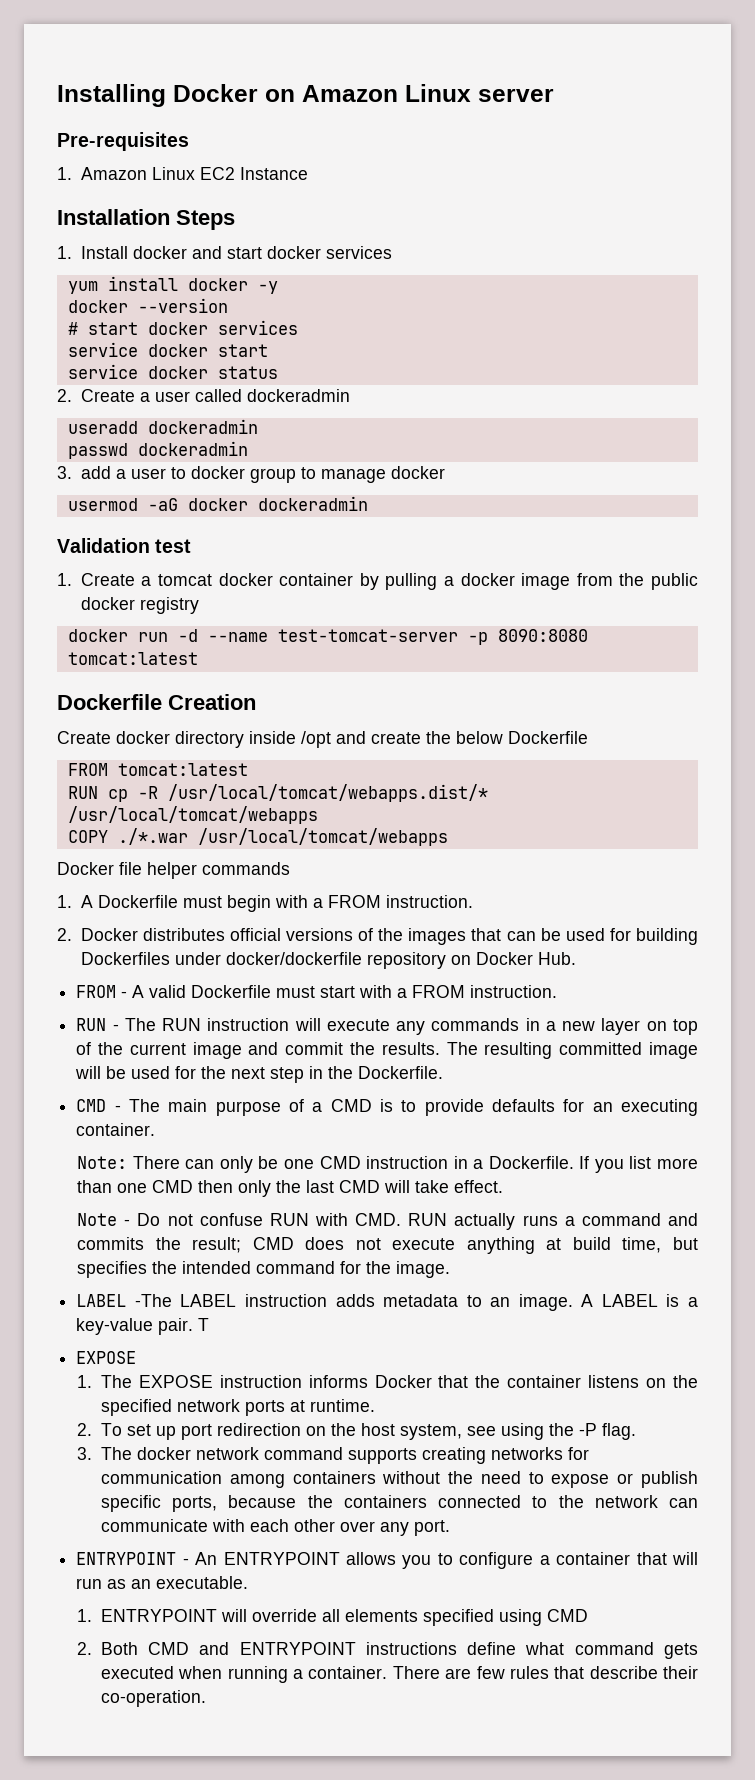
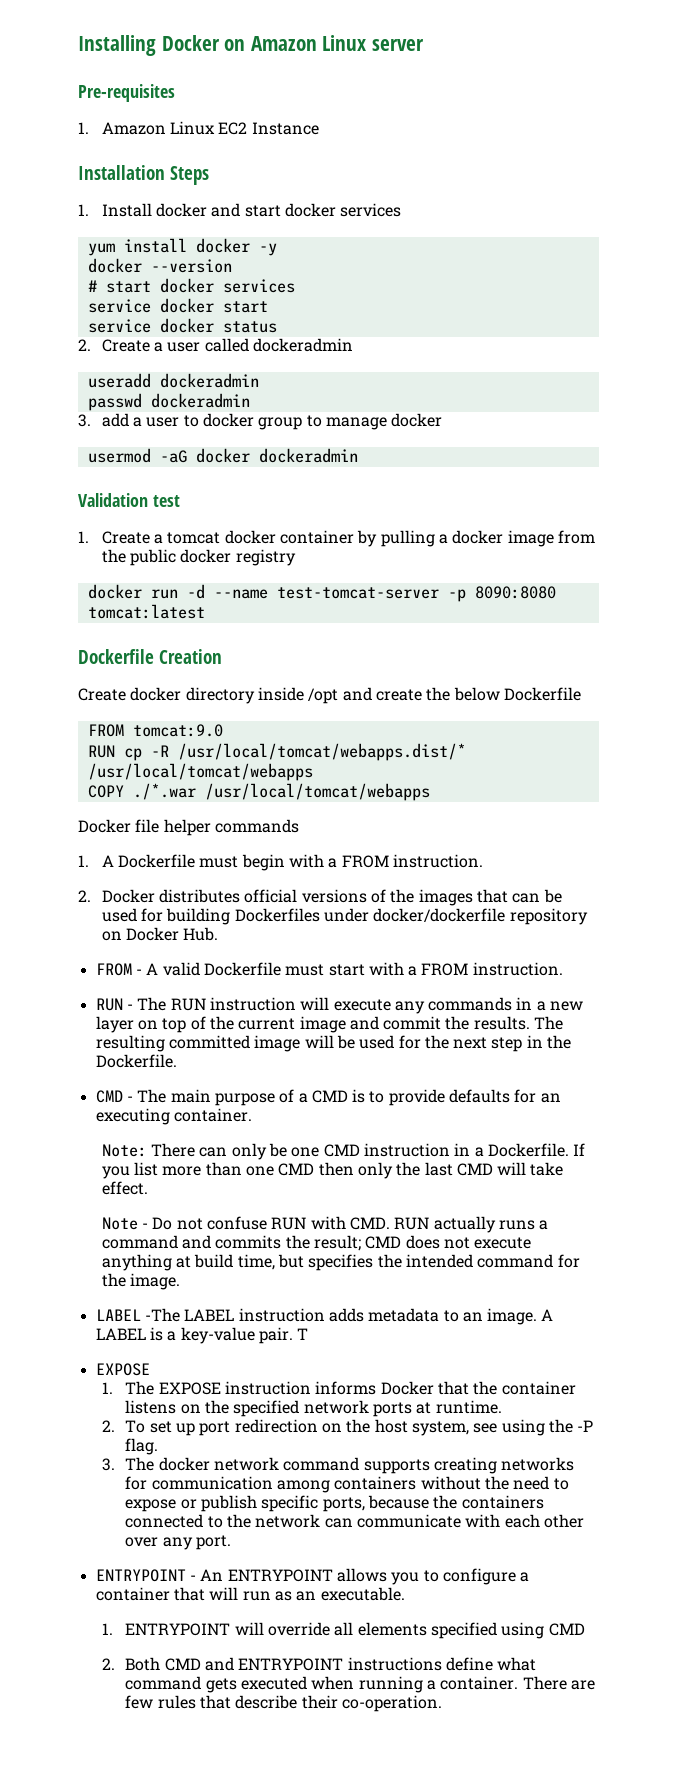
[117,763,248,776] tomcat:latest -> [132,724,223,737] tomcat:9.0

